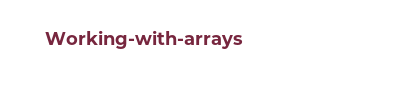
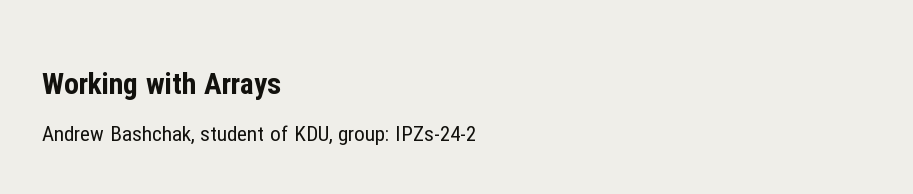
[45,30,243,49] Working-with-arrays -> [42,72,281,100] [42,125,477,145] Working with Arrays // Andrew Bashchak, student of KDU, group: IPZs-24-2

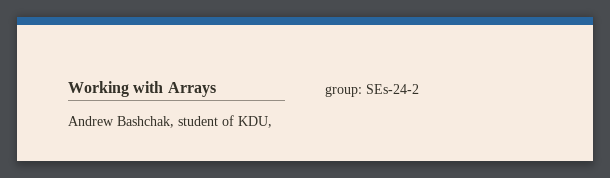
[395,126,477,141] IPZs-24-2 -> [366,84,419,94] SEs-24-2

